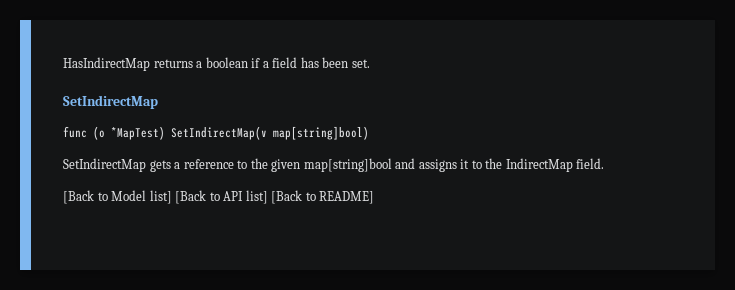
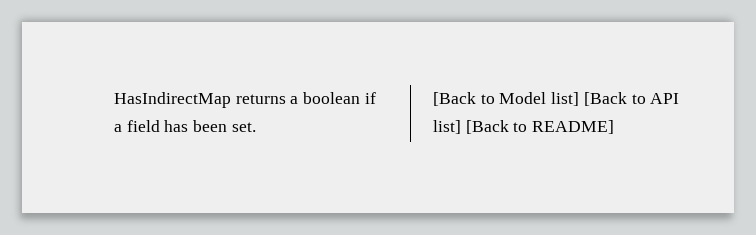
[63,95,158,109] [63,126,369,140] [63,158,605,172] // SetIndirectMap // func (o *MapTest) SetIndirectMap(v map[string]bool) // SetIndirectMap gets a reference to the given map[string]bool and assigns it to the IndirectMap field. -> (256, 127) none

